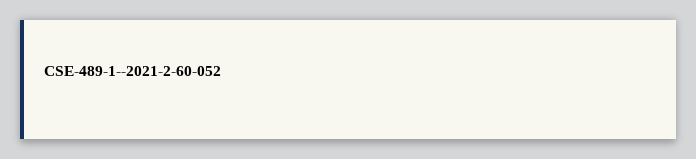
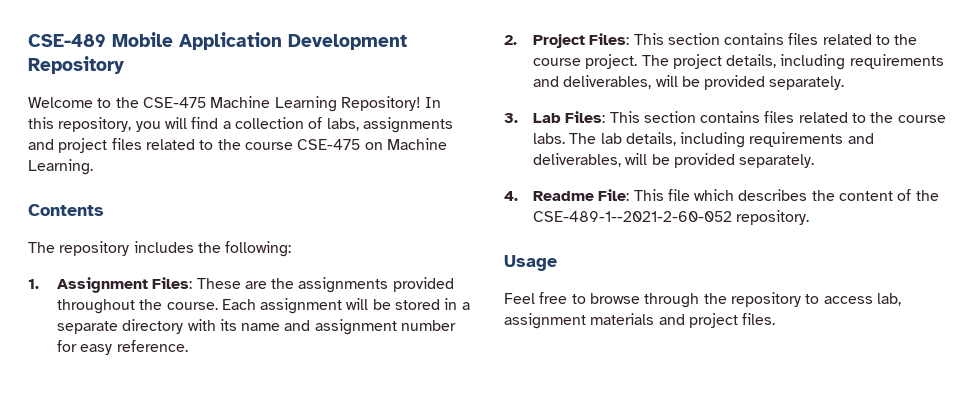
[44,66,221,76] CSE-489-1--2021-2-60-052 -> [28,32,407,50] [28,56,124,74] [28,96,442,112] [28,117,453,133] [28,138,447,153] [28,159,93,175] [28,204,104,216] [28,241,292,257] [28,277,454,293] [56,298,470,314] [56,319,457,335] [56,340,188,355] [504,33,918,48] [532,54,944,70] [532,75,845,90] [504,111,946,123] [532,132,874,148] [532,153,815,168] [504,189,939,201] [532,210,810,225] [504,255,557,271] [504,292,901,308] [504,313,776,329] CSE-489 Mobile Application Development Repository // Welcome to the CSE-475 Machine Learning Repository! In this repository, you will find a collection of labs, assignments and project files related to the course CSE-475 on Machine Learning. // Contents // The repository includes the following: // 1. Assignment Files: These are the assignments provided throughout the course. Each assignment will be stored in a separate directory with its name and assignment number for easy reference. // 2. Project Files: This section contains files related to the course project. The project details, including requirements and deliverables, will be provided separately. // 3. Lab Files: This section contains files related to the course labs. The lab details, including requirements and deliverables, will be provided separately. // 4. Readme File: This file which describes the content of the CSE-489-1--2021-2-60-052 repository. // Usage // Feel free to browse through the repository to access lab, assignment materials and project files.

